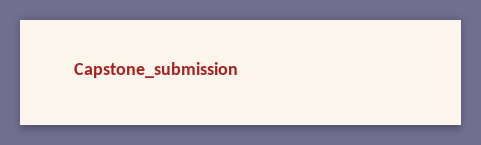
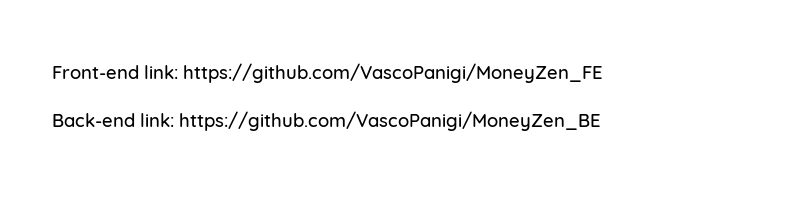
[74,62,238,78] Capstone_submission -> [52,63,603,83] [52,111,601,131] Front-end link: https://github.com/VascoPanigi/MoneyZen_FE // Back-end link: https://github.com/VascoPanigi/MoneyZen_BE

